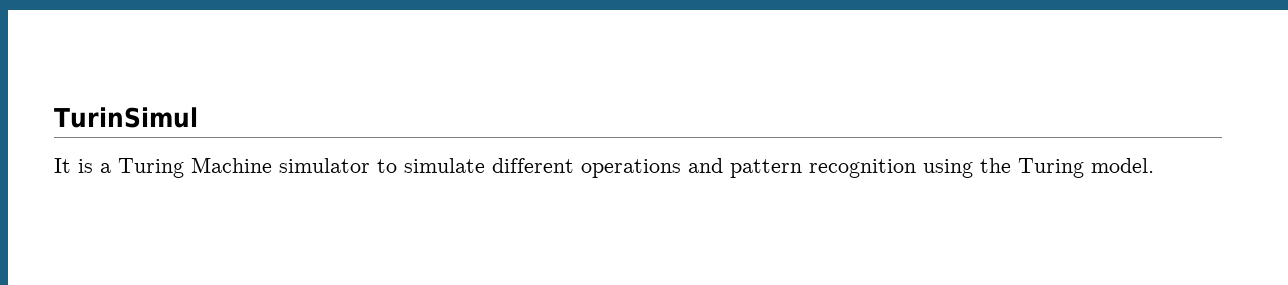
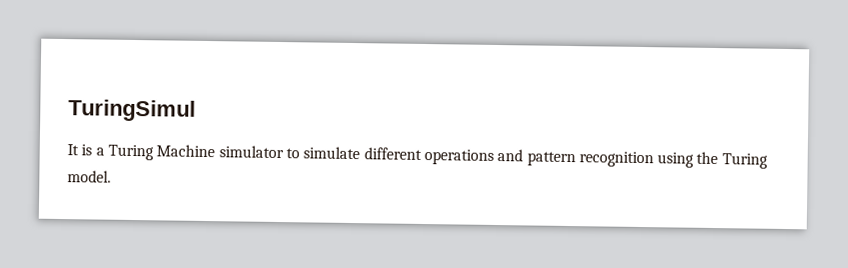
[54,107,198,128] TurinSimul -> [68,99,196,122] TuringSimul

